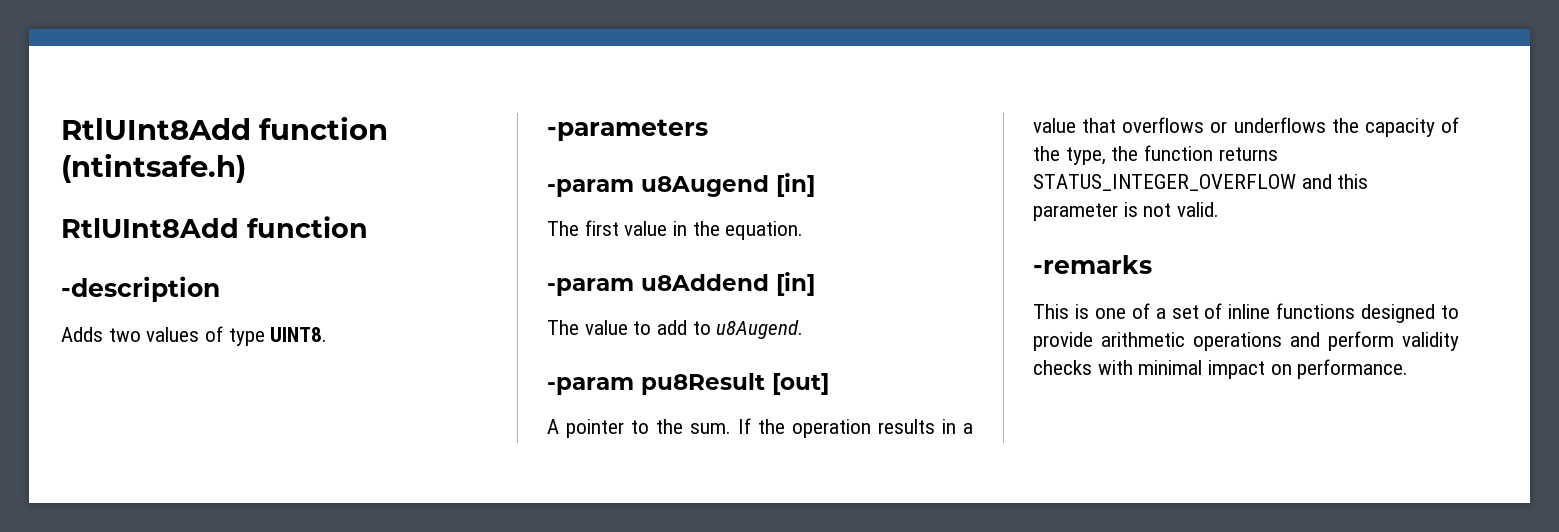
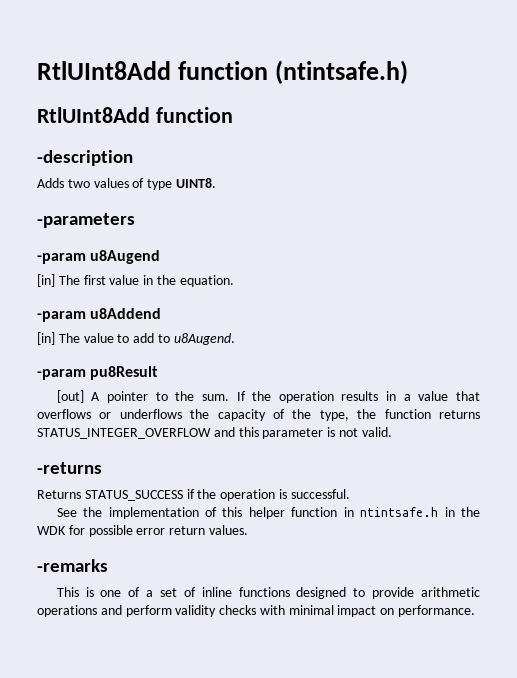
[776,173,815,197] [in] // -> [37,274,55,287] // [in]
[776,272,815,296] [in] // -> [37,332,55,345] // [in]
(765, 384) none -> (159, 373) //
(829, 384) // -> (84, 396) none
(1220, 209) none -> [37,462,102,474] [37,489,350,501] [56,507,481,519] [37,525,248,537] // -returns // Returns STATUS_SUCCESS if the operation is successful. // See the implementation of this helper function in ntintsafe.h in the WDK for possible error return values.

